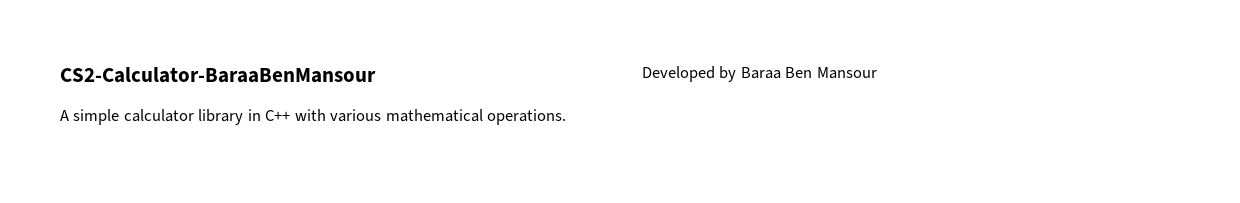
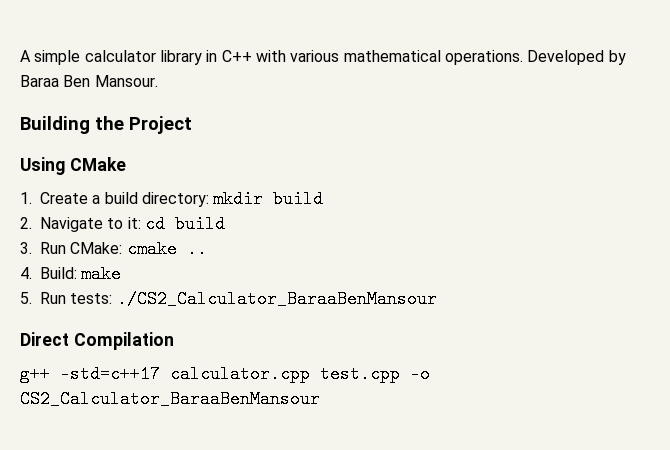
[60,67,376,83] CS2-Calculator-BaraaBenMansour // -> (20, 56) none
[816,67,877,79] Mansour -> [94,75,158,87] [20,116,192,134] [20,157,126,175] [20,190,324,208] [20,215,225,233] [20,240,207,258] [20,265,122,283] [20,290,437,308] [20,332,174,350] [20,365,430,383] [20,390,320,408] Mansour. // Building the Project // Using CMake // 1. Create a build directory: mkdir build // 2. Navigate to it: cd build // 3. Run CMake: cmake .. // 4. Build: make // 5. Run tests: ./CS2_Calculator_BaraaBenMansour // Direct Compilation // g++ -std=c++17 calculator.cpp test.cpp -o CS2_Calculator_BaraaBenMansour

